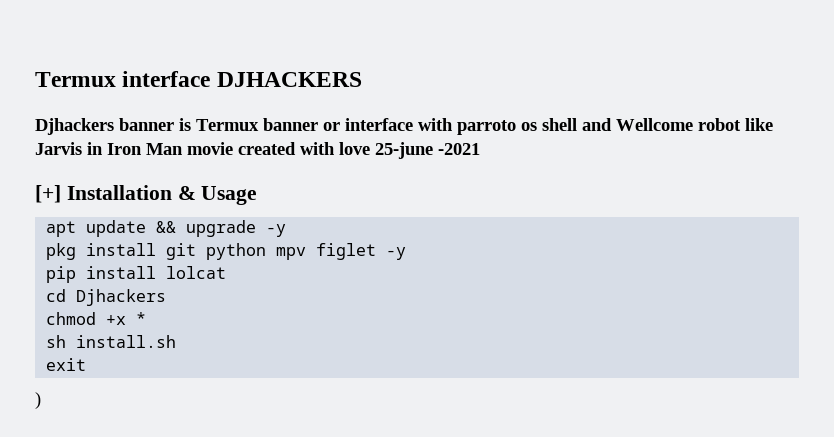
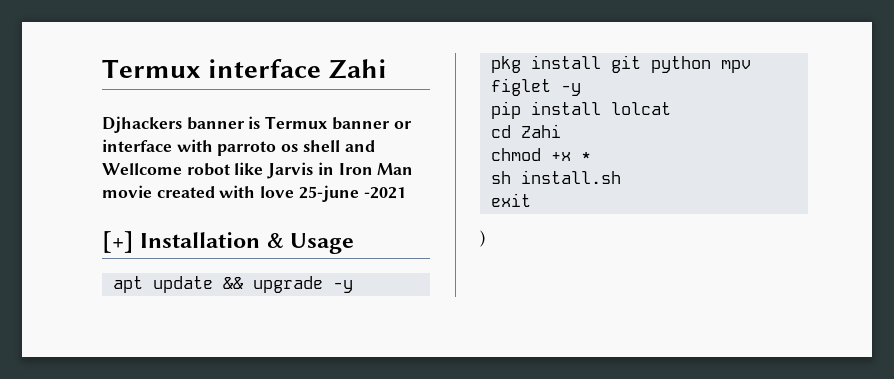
[216,72,362,87] DJHACKERS -> [328,59,387,79] Zahi
[76,289,167,306] Djhackers -> [520,124,561,138] Zahi

